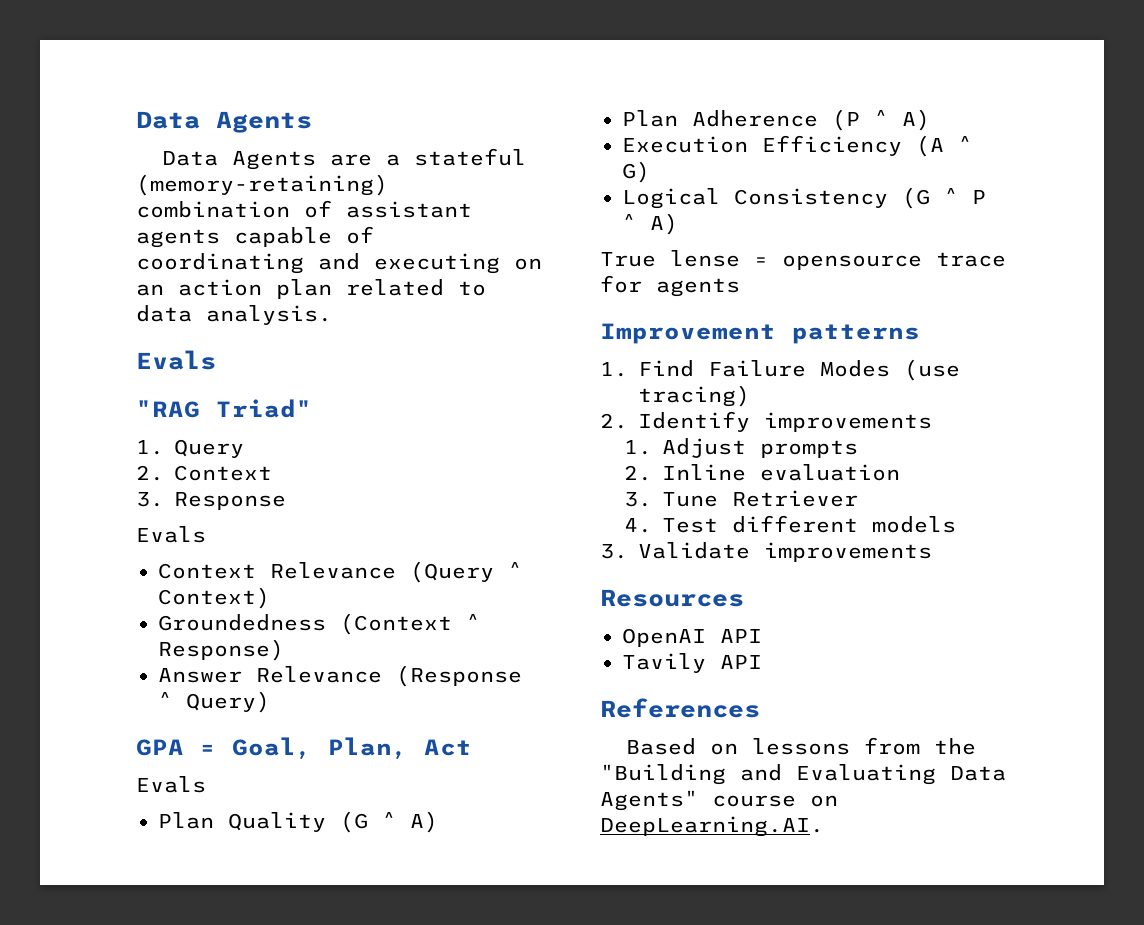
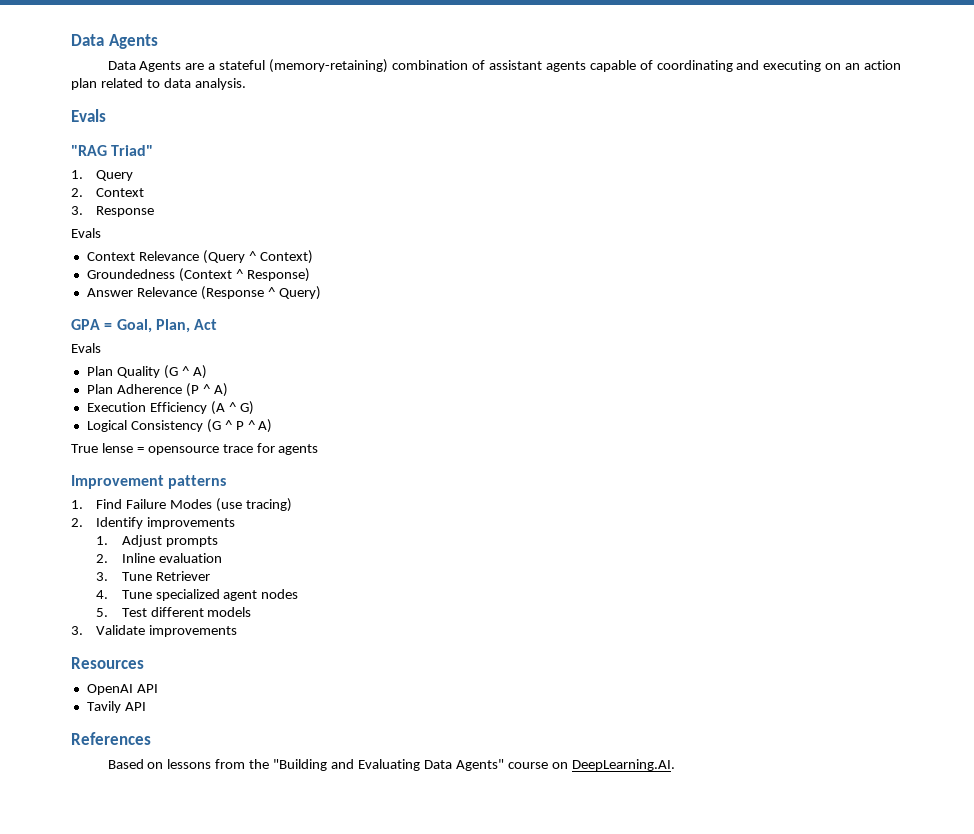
(652, 525) none -> [121,589,299,601] [96,608,109,617] Tune specialized agent nodes // 5.

